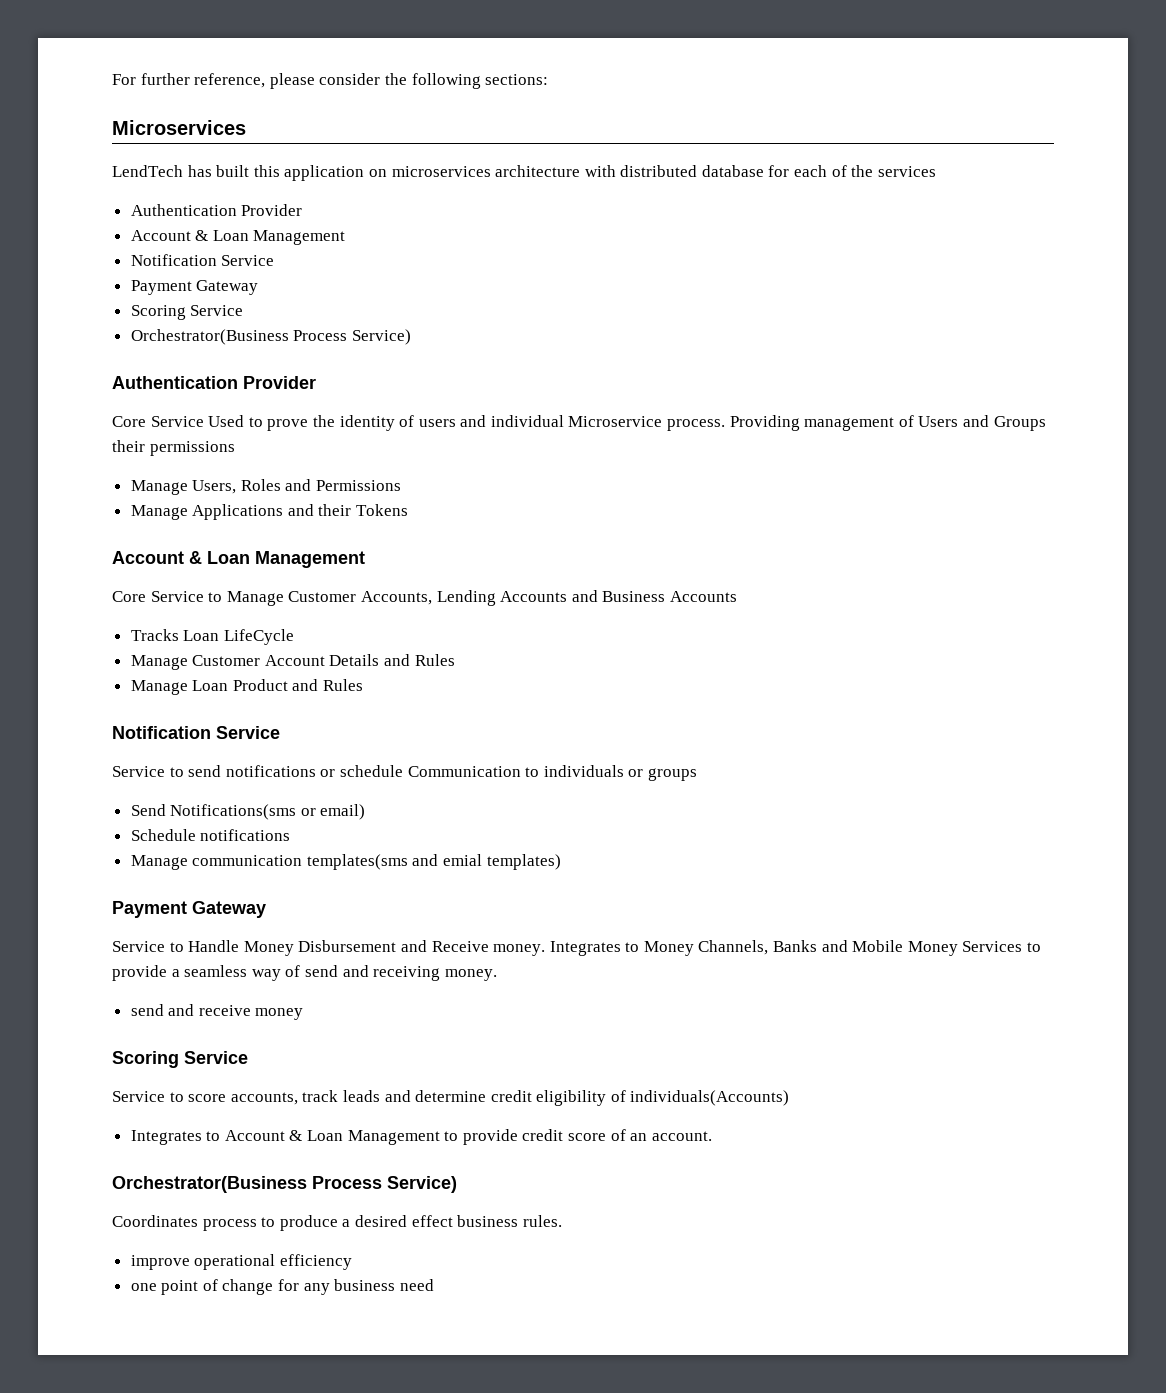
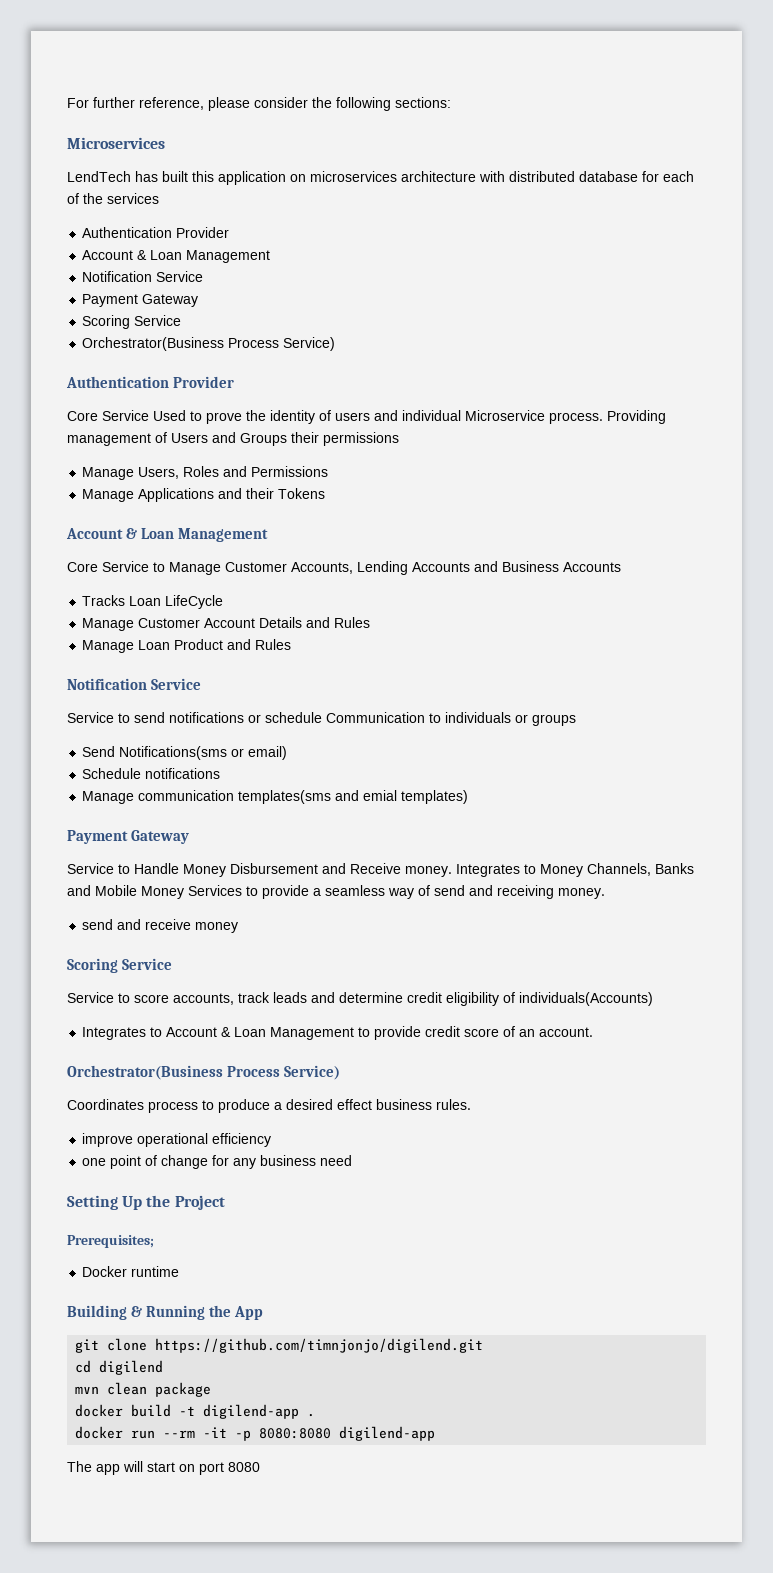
(434, 1285) none -> [67,1195,225,1210] [67,1235,154,1248] [82,1266,180,1277] [67,1305,264,1320] [75,1338,484,1353] [75,1360,164,1375] [75,1382,212,1397] [75,1404,316,1419] [75,1426,436,1441] [67,1461,260,1475] // Setting Up the Project // Prerequisites; // Docker runtime // Building & Running the App // git clone https://github.com/timnjonjo/digilend.git // cd digilend // mvn clean package // docker build -t digilend-app . // docker run --rm -it -p 8080:8080 digilend-app // The app will start on port 8080

